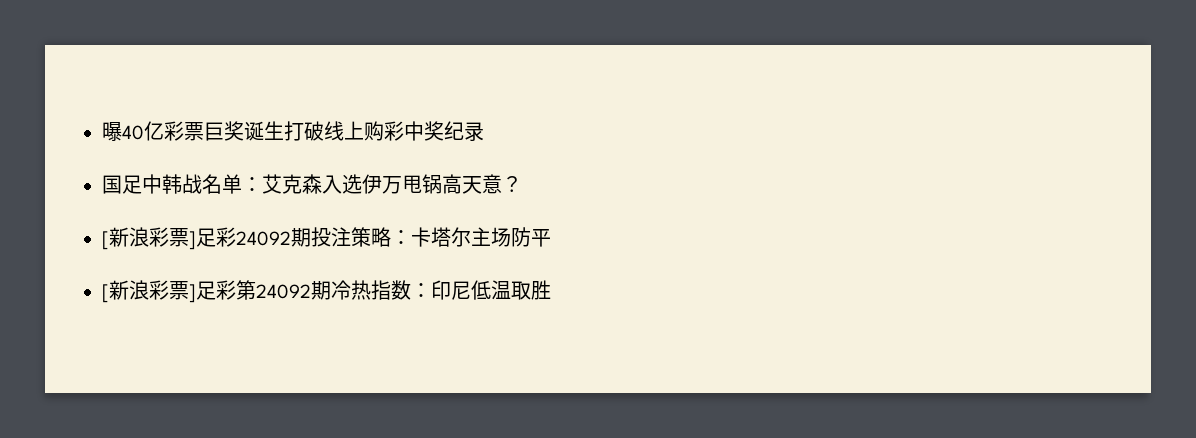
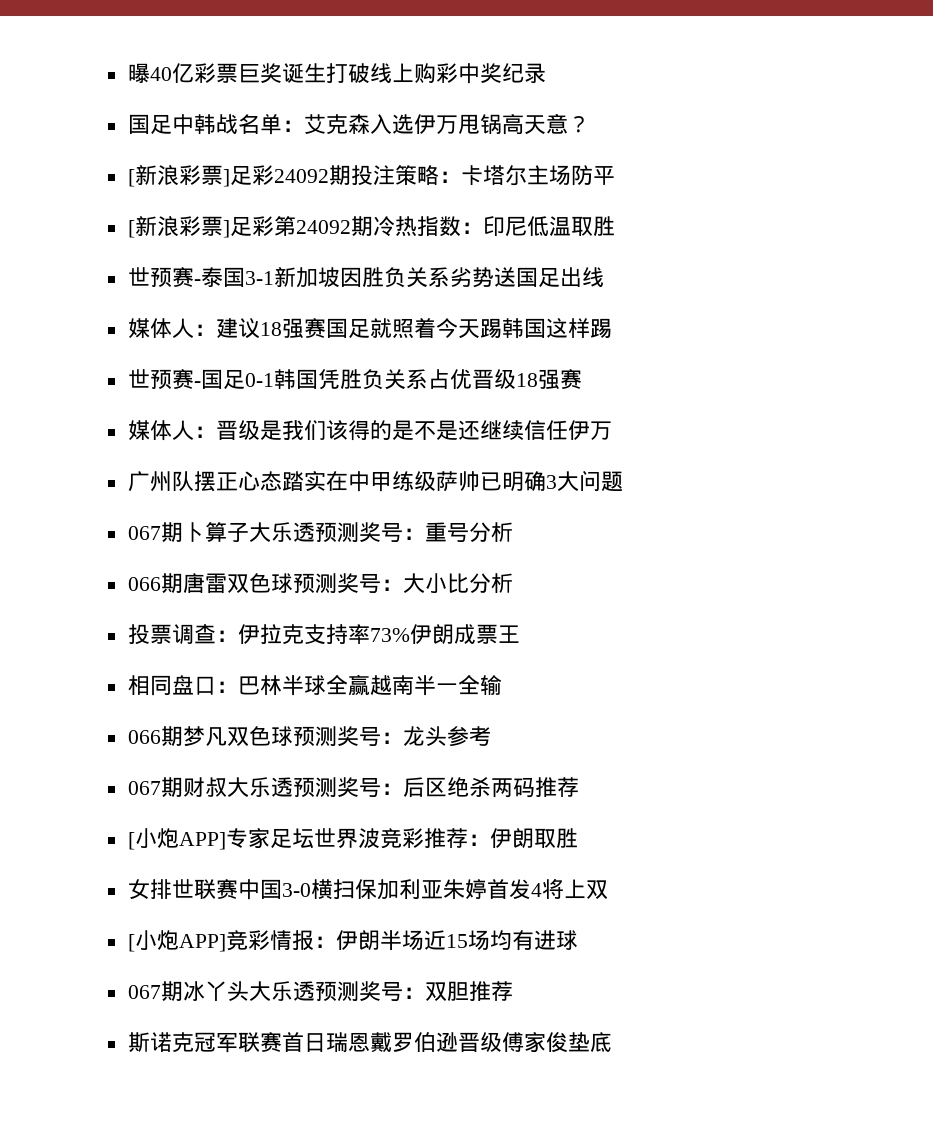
(551, 290) none -> [127,267,604,288] [127,318,612,339] [127,369,582,390] [127,420,612,441] [127,470,623,492] [127,522,513,543] [127,573,513,594] [127,624,520,645] [127,674,502,696] [127,726,491,747] [127,777,579,798] [127,828,578,850] [127,878,608,900] [127,930,578,952] [127,981,513,1002] [127,1032,612,1053] // 世预赛-泰国3-1新加坡因胜负关系劣势送国足出线 // 媒体人：建议18强赛国足就照着今天踢韩国这样踢 // 世预赛-国足0-1韩国凭胜负关系占优晋级18强赛 // 媒体人：晋级是我们该得的是不是还继续信任伊万 // 广州队摆正心态踏实在中甲练级萨帅已明确3大问题 // 067期卜算子大乐透预测奖号：重号分析 // 066期唐雷双色球预测奖号：大小比分析 // 投票调查：伊拉克支持率73%伊朗成票王 // 相同盘口：巴林半球全赢越南半一全输 // 066期梦凡双色球预测奖号：龙头参考 // 067期财叔大乐透预测奖号：后区绝杀两码推荐 // [小炮APP]专家足坛世界波竞彩推荐：伊朗取胜 // 女排世联赛中国3-0横扫保加利亚朱婷首发4将上双 // [小炮APP]竞彩情报：伊朗半场近15场均有进球 // 067期冰丫头大乐透预测奖号：双胆推荐 // 斯诺克冠军联赛首日瑞恩戴罗伯逊晋级傅家俊垫底

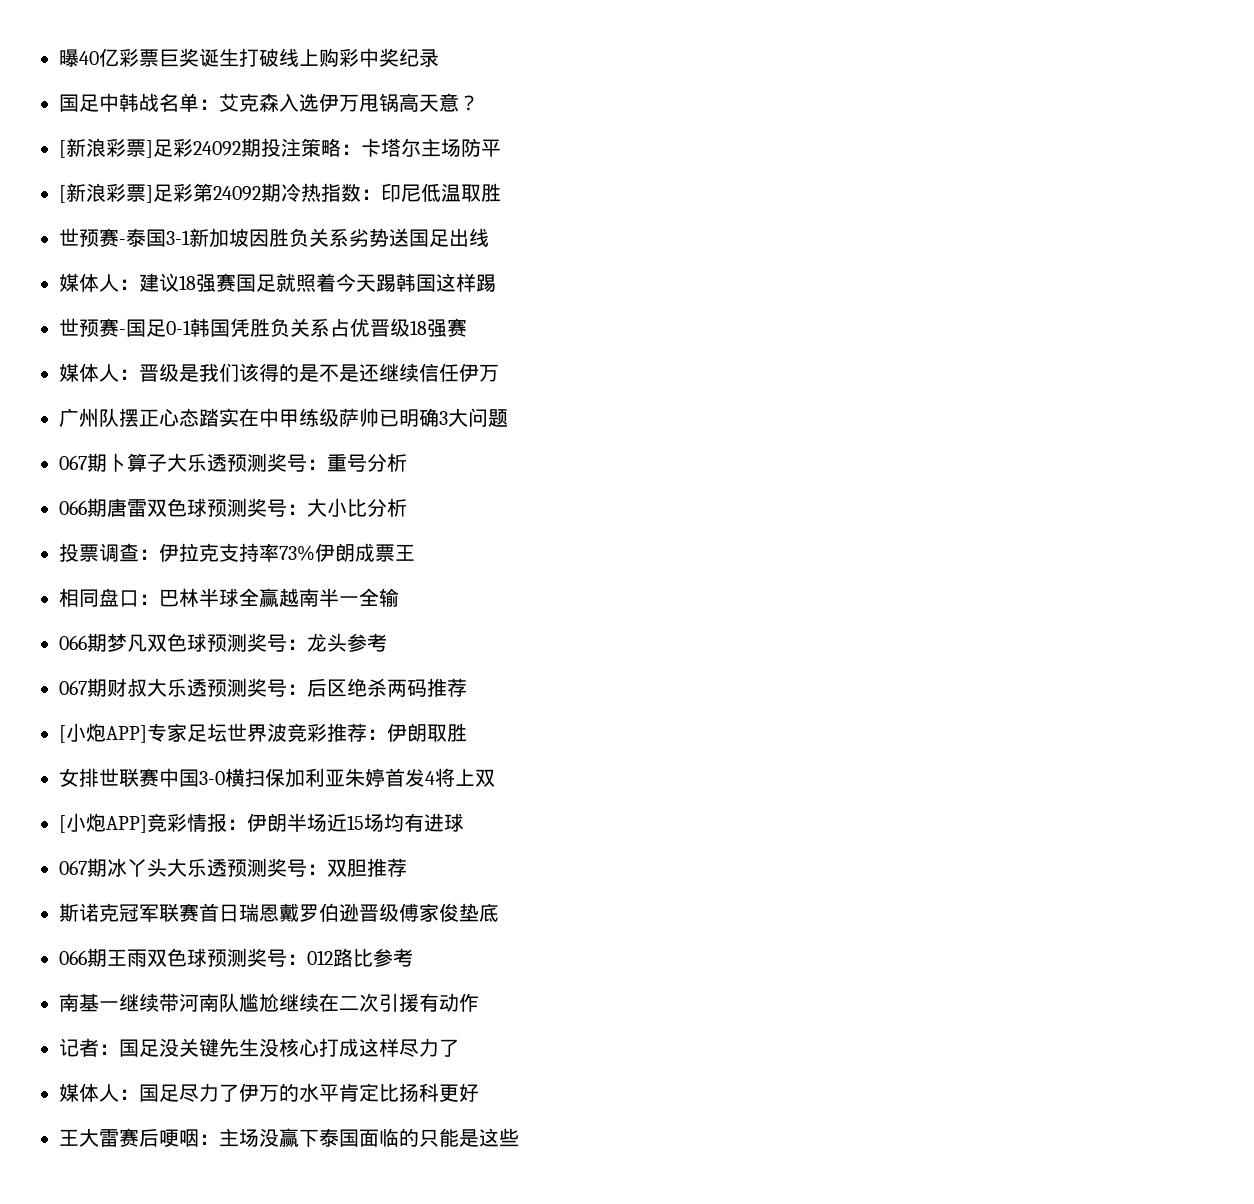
(612, 1042) none -> [59,948,413,967] [59,993,479,1012] [59,1038,459,1057] [59,1083,479,1102] [59,1128,519,1148] // 066期王雨双色球预测奖号：012路比参考 // 南基一继续带河南队尴尬继续在二次引援有动作 // 记者：国足没关键先生没核心打成这样尽力了 // 媒体人：国足尽力了伊万的水平肯定比扬科更好 // 王大雷赛后哽咽：主场没赢下泰国面临的只能是这些

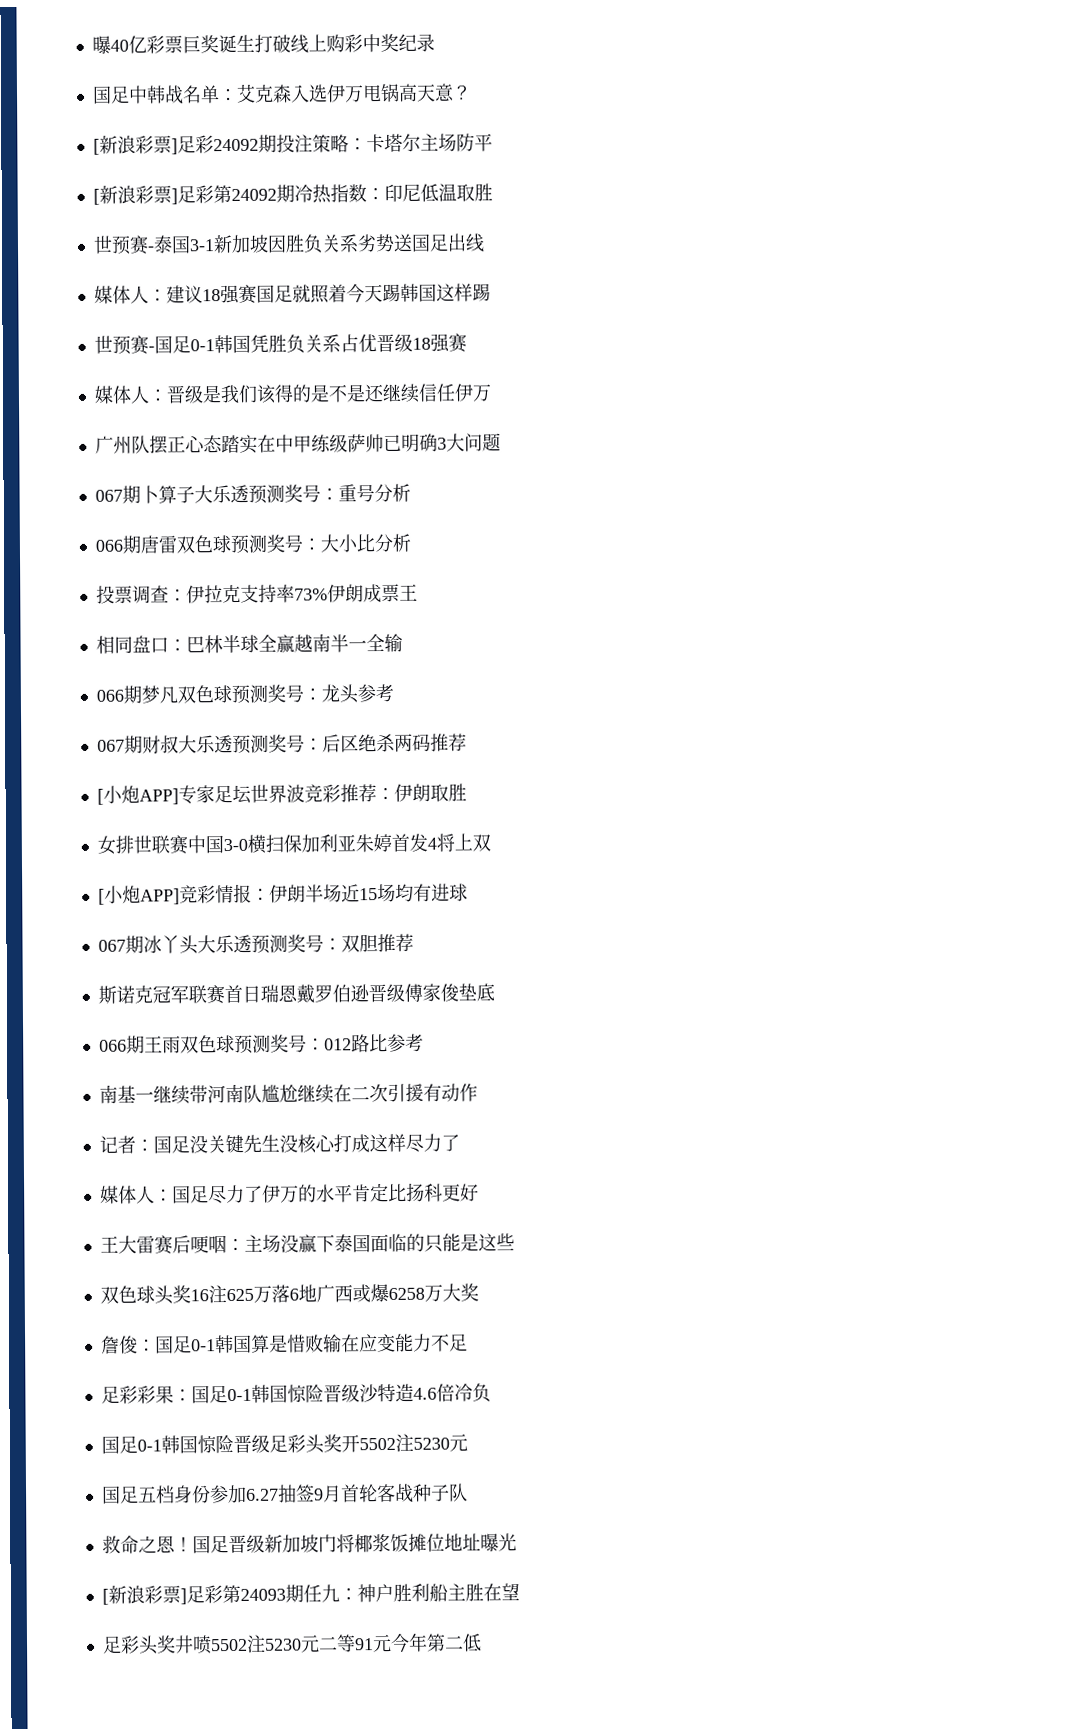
(519, 1137) none -> [99,1283,479,1305] [100,1333,468,1354] [100,1383,491,1404] [100,1433,468,1454] [101,1483,468,1504] [101,1533,517,1554] [101,1583,520,1605] [101,1632,482,1655] // 双色球头奖16注625万落6地广西或爆6258万大奖 // 詹俊：国足0-1韩国算是惜败输在应变能力不足 // 足彩彩果：国足0-1韩国惊险晋级沙特造4.6倍冷负 // 国足0-1韩国惊险晋级足彩头奖开5502注5230元 // 国足五档身份参加6.27抽签9月首轮客战种子队 // 救命之恩！国足晋级新加坡门将椰浆饭摊位地址曝光 // [新浪彩票]足彩第24093期任九：神户胜利船主胜在望 // 足彩头奖井喷5502注5230元二等91元今年第二低

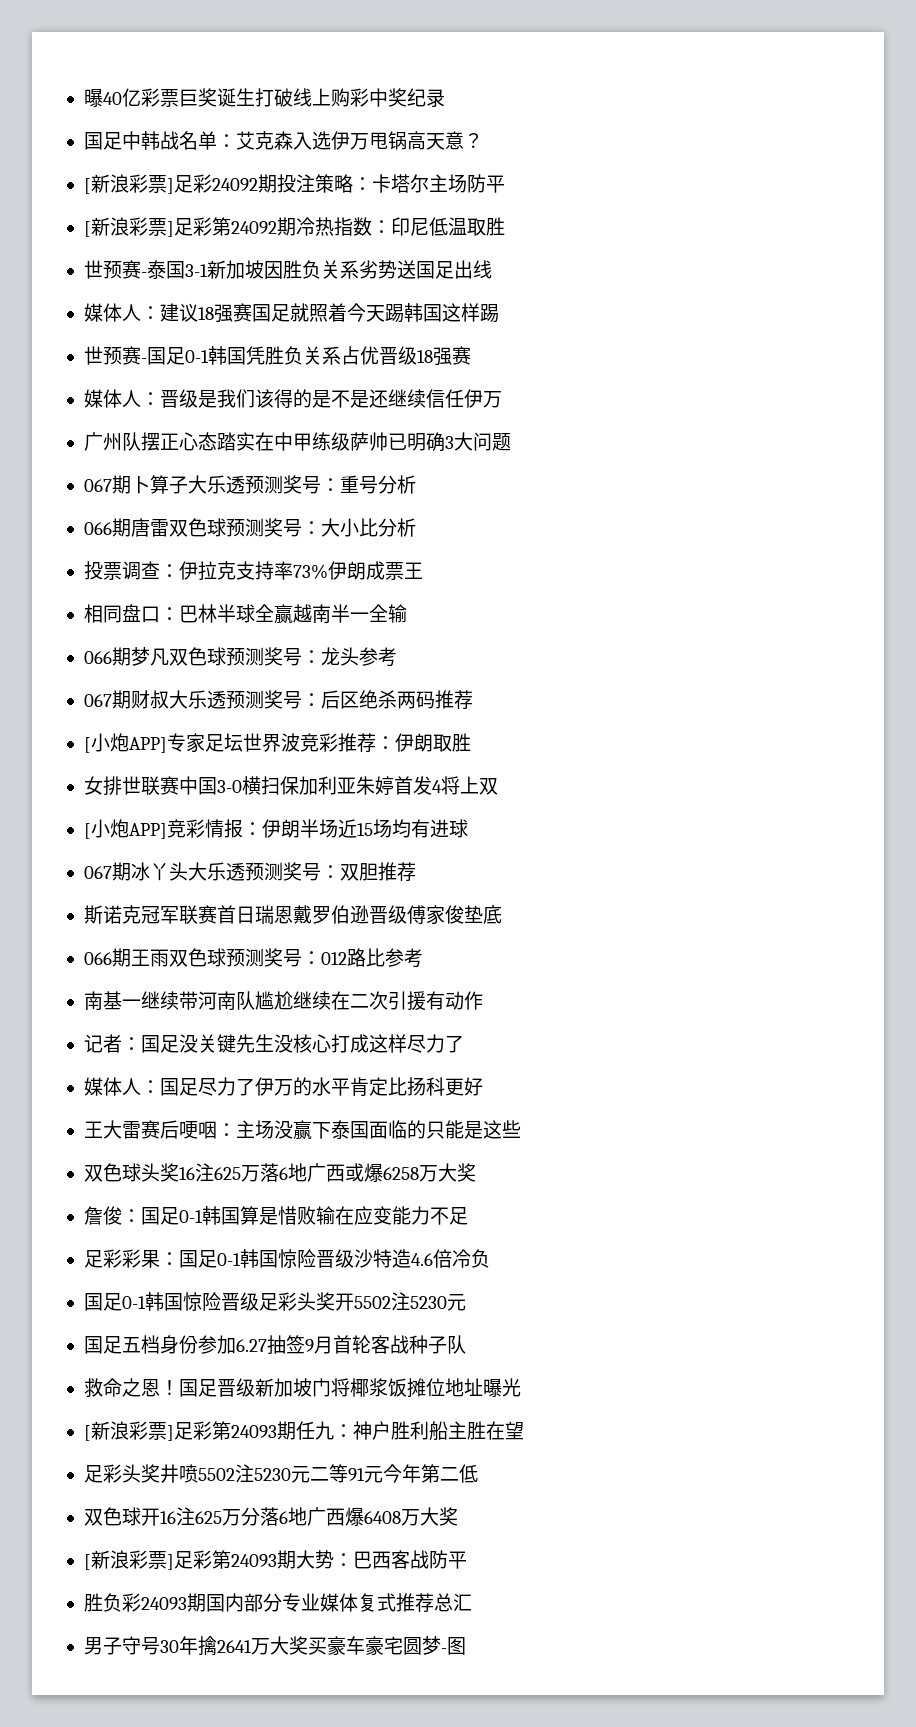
(482, 1642) none -> [83,1507,458,1527] [83,1550,467,1570] [83,1593,472,1612] [83,1635,466,1656] // 双色球开16注625万分落6地广西爆6408万大奖 // [新浪彩票]足彩第24093期大势：巴西客战防平 // 胜负彩24093期国内部分专业媒体复式推荐总汇 // 男子守号30年擒2641万大奖买豪车豪宅圆梦-图

